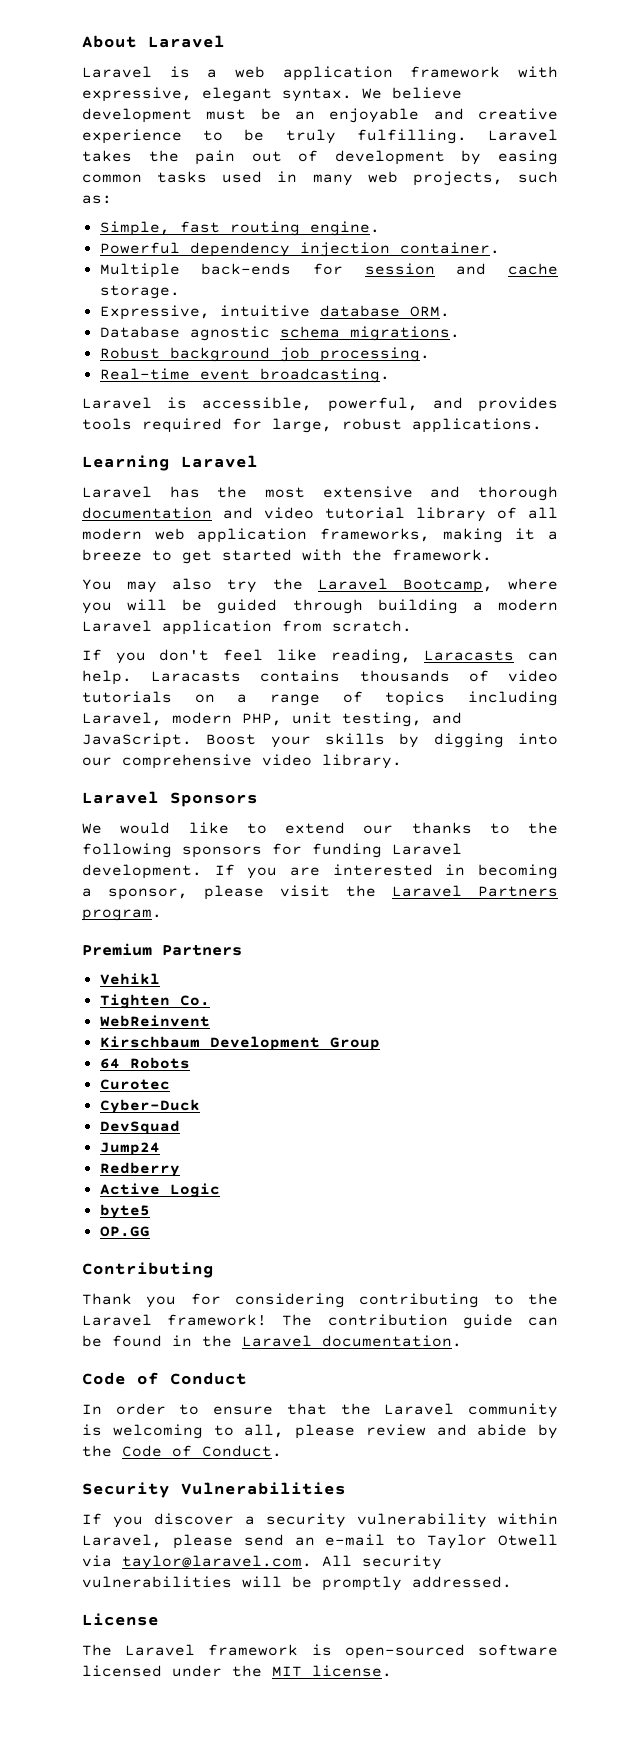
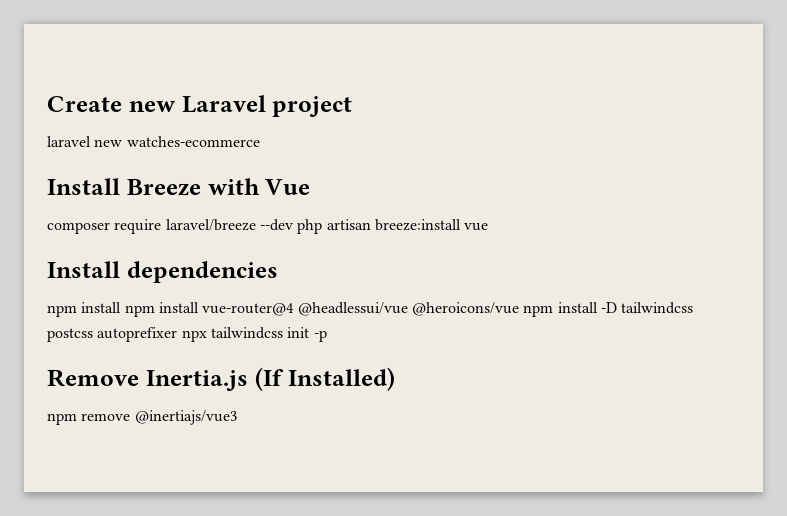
[82,35,225,48] [82,66,558,81] [82,87,462,102] [82,108,558,123] [82,129,558,144] [82,150,558,165] [82,171,558,186] [82,195,112,204] [99,221,380,236] [99,242,500,257] [99,263,558,278] [99,285,180,299] [99,305,450,320] [99,326,460,341] [99,347,430,362] [99,368,390,383] [82,397,558,412] [82,418,542,433] [82,455,258,471] [82,486,558,501] [82,507,558,522] [82,528,558,543] [82,549,492,564] [82,578,558,593] [82,599,558,614] [82,620,412,635] [82,649,558,664] [82,670,558,685] [82,691,558,706] [82,712,462,727] [82,733,558,748] [82,754,402,769] [82,791,258,807] [82,822,558,834] [82,843,462,858] [82,864,558,879] [82,885,558,900] [82,909,162,921] [82,943,242,956] [99,973,160,985] [99,994,210,1009] [99,1015,210,1027] [99,1036,380,1051] [99,1057,190,1069] [99,1079,170,1090] [99,1099,200,1114] [99,1120,180,1135] [99,1142,160,1156] [99,1162,180,1177] [99,1183,220,1198] [99,1204,150,1219] [99,1226,150,1237] [82,1262,214,1278] [82,1293,558,1308] [82,1314,558,1329] [82,1335,462,1347] [82,1372,247,1385] [82,1403,558,1418] [82,1424,558,1439] [82,1445,282,1457] [82,1482,346,1498] [82,1513,558,1528] [82,1534,558,1549] [82,1555,442,1570] [82,1576,512,1591] [82,1613,159,1626] [82,1644,558,1659] [82,1665,392,1677] About Laravel // Laravel is a web application framework with expressive, elegant syntax. We believe development must be an enjoyable and creative experience to be truly fulfilling. Laravel takes the pain out of development by easing common tasks used in many web projects, such as: // Simple, fast routing engine. // Powerful dependency injection container. // Multiple back-ends for session and cache storage. // Expressive, intuitive database ORM. // Database agnostic schema migrations. // Robust background job processing. // Real-time event broadcasting. // Laravel is accessible, powerful, and provides tools required for large, robust applications. // Learning Laravel // Laravel has the most extensive and thorough documentation and video tutorial library of all modern web application frameworks, making it a breeze to get started with the framework. // You may also try the Laravel Bootcamp, where you will be guided through building a modern Laravel application from scratch. // If you don't feel like reading, Laracasts can help. Laracasts contains thousands of video tutorials on a range of topics including Laravel, modern PHP, unit testing, and JavaScript. Boost your skills by digging into our comprehensive video library. // Laravel Sponsors // We would like to extend our thanks to the following sponsors for funding Laravel development. If you are interested in becoming a sponsor, please visit the Laravel Partners program. // Premium Partners // Vehikl // Tighten Co. // WebReinvent // Kirschbaum Development Group // 64 Robots // Curotec // Cyber-Duck // DevSquad // Jump24 // Redberry // Active Logic // byte5 // OP.GG // Contributing // Thank you for considering contributing to the Laravel framework! The contribution guide can be found in the Laravel documentation. // Code of Conduct // In order to ensure that the Laravel community is welcoming to all, please review and abide by the Code of Conduct. // Security Vulnerabilities // If you discover a security vulnerability within Laravel, please send an e-mail to Taylor Otwell via taylor@laravel.com. All security vulnerabilities will be promptly addressed. // License // The Laravel framework is open-sourced software licensed under the MIT license. -> [47,95,353,117] [47,136,260,147] [47,178,311,196] [47,219,489,234] [47,261,278,283] [47,302,694,317] [47,327,327,342] [47,367,396,391] [47,410,237,425] Create new Laravel project // laravel new watches-ecommerce // Install Breeze with Vue // composer require laravel/breeze --dev php artisan breeze:install vue // Install dependencies // npm install npm install vue-router@4 @headlessui/vue @heroicons/vue npm install -D tailwindcss postcss autoprefixer npx tailwindcss init -p // Remove Inertia.js (If Installed) // npm remove @inertiajs/vue3

